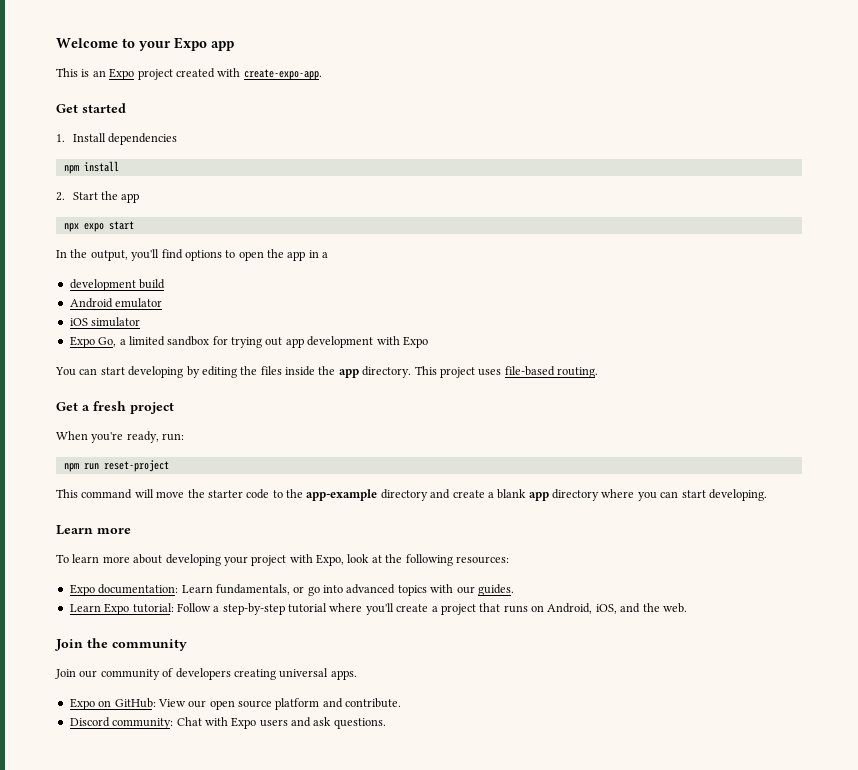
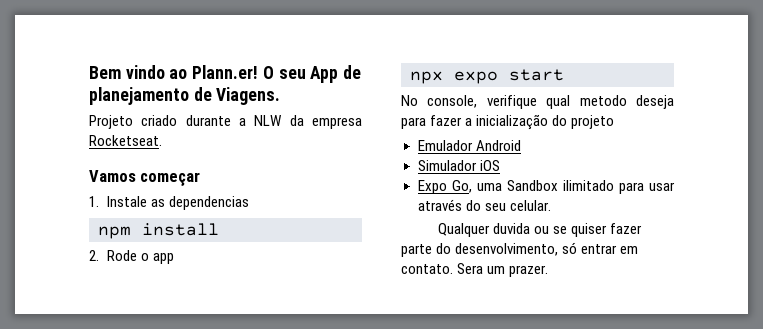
[56,37,234,51] [56,68,322,80] [56,103,126,113] [56,133,178,145] Welcome to your Expo app // This is an Expo project created with create-expo-app. // Get started // 1. Install dependencies -> [89,65,362,83] [89,87,281,105] [89,115,363,129] [89,135,162,146] [89,170,201,186] [89,196,250,210] Bem vindo ao Plann.er! O seu App de planejamento de Viagens. // Projeto criado durante a NLW da empresa Rocketseat. // Vamos começar // 1. Instale as dependencias
[72,191,119,200] Start the -> [107,250,150,261] Rode o
[56,249,329,261] [69,279,166,291] [69,298,163,308] In the output, you'll find options to open the app in a // development build // Android emulator // -> [401,95,674,109] [401,114,615,130] [417,140,521,151] [417,160,477,171] No console, verifique qual metodo deseja para fazer a inicialização do projeto // Emulador Android // Simulador
[91,317,141,327] simulator -> (500, 165) none
[119,336,428,348] [55,366,598,378] [56,401,174,414] [56,431,185,443] [63,460,169,472] [56,489,767,501] [56,525,131,535] [56,554,509,566] [69,584,514,596] [69,603,687,615] [55,638,187,651] [55,668,357,680] [69,698,402,710] [69,717,386,729] a limited sandbox for trying out app development with Expo // You can start developing by editing the files inside the app directory. This project uses file-based routing. // Get a fresh project // When you're ready, run: // npm run reset-project // This command will move the starter code to the app-example directory and create a blank app directory where you can start developing. // Learn more // To learn more about developing your project with Expo, look at the following resources: // Expo documentation: Learn fundamentals, or go into advanced topics with our guides. // Learn Expo tutorial: Follow a step-by-step tutorial where you'll create a project that runs on Android, iOS, and the web. // Join the community // Join our community of developers creating universal apps. // Expo on GitHub: View our open source platform and contribute. // Discord community: Chat with Expo users and ask questions. -> [476,180,675,194] [417,199,551,211] [437,223,643,237] [401,242,639,257] [401,263,549,277] uma Sandbox ilimitado para usar através do seu celular. // Qualquer duvida ou se quiser fazer parte do desenvolvimento, só entrar em contato. Sera um prazer.

